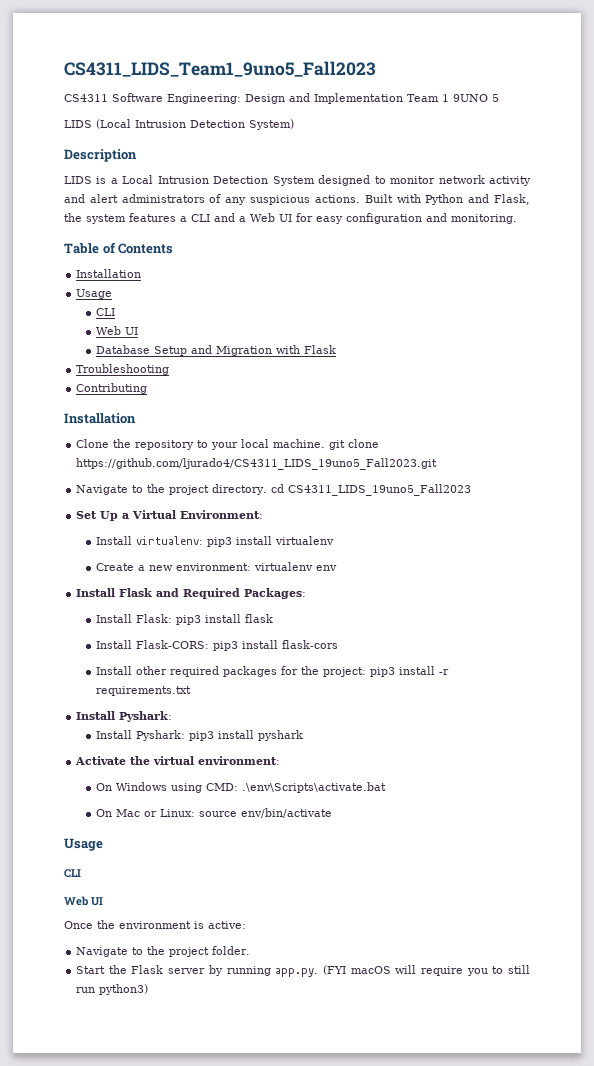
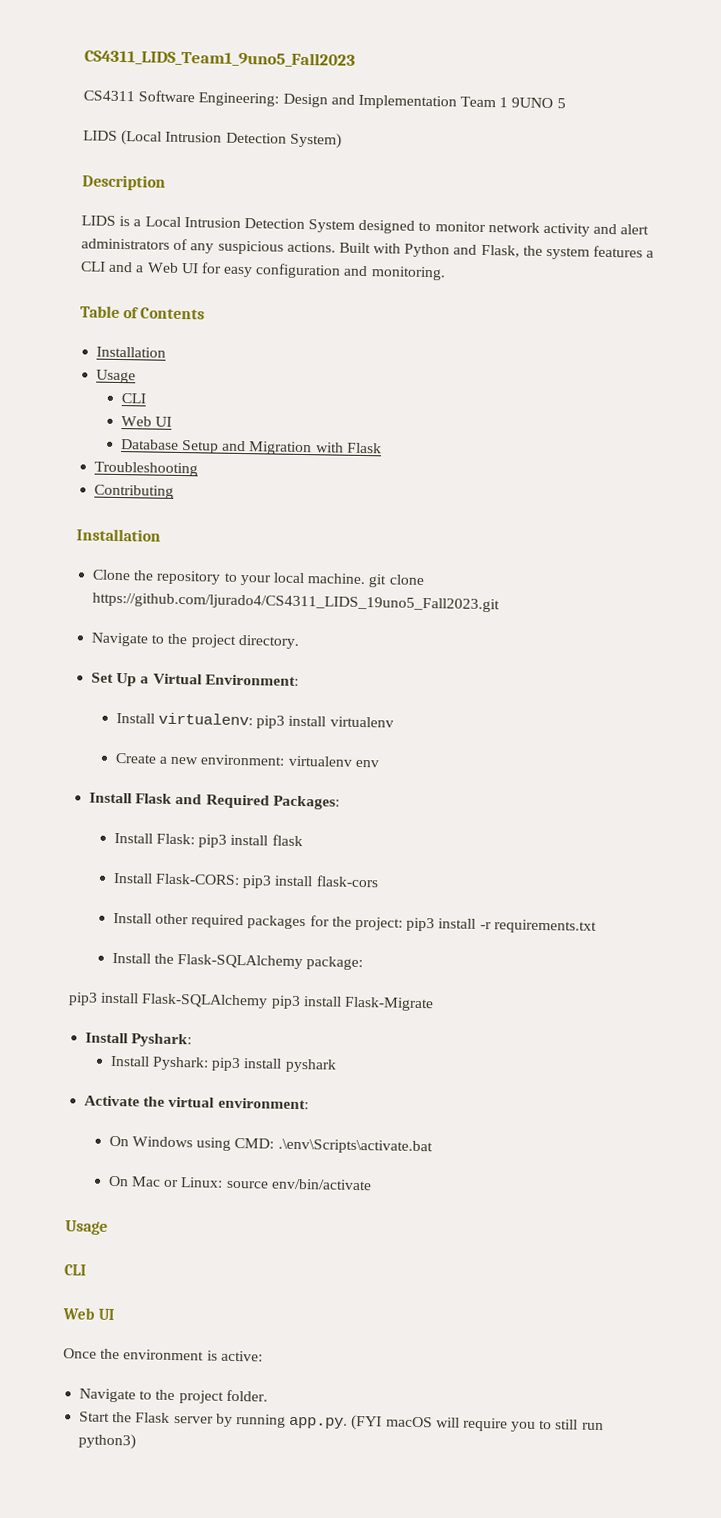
[271,484,472,496] cd CS4311_LIDS_19uno5_Fall2023 -> (300, 641) none
(192, 691) none -> [111,952,364,971] [68,992,434,1012] // Install the Flask-SQLAlchemy package: // pip3 install Flask-SQLAlchemy pip3 install Flask-Migrate

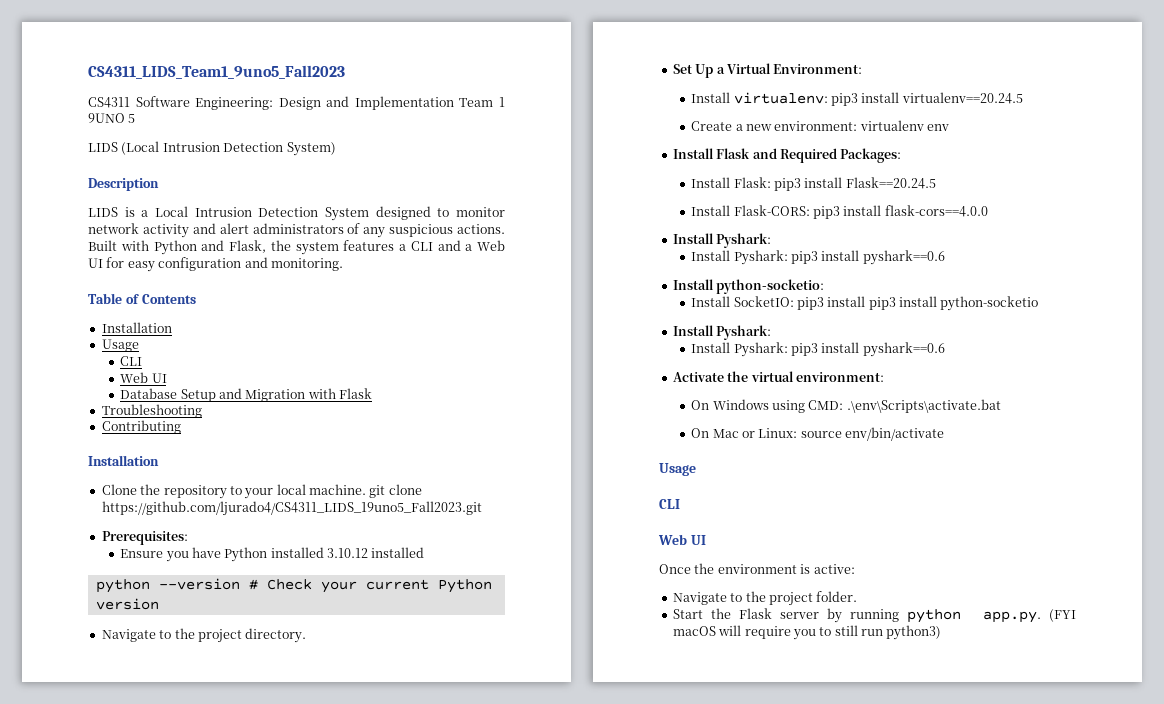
(501, 602) none -> [101,531,188,545] [120,547,425,562] [95,578,492,593] [95,598,159,610] // Prerequisites: // Ensure you have Python installed 3.10.12 installed // python --version # Check your current Python version
[329,716,394,728] virtualenv -> [901,92,1023,104] virtualenv==20.24.5
[271,834,303,847] flask -> [845,177,936,189] Flask==20.24.5
[315,875,379,888] [112,912,597,934] [111,952,364,971] [68,992,434,1012] [85,1032,193,1048] [109,1055,337,1073] flask-cors // Install other required packages for the project: pip3 install -r requirements.txt // Install the Flask-SQLAlchemy package: // pip3 install Flask-SQLAlchemy pip3 install Flask-Migrate // Install Pyshark: // Install Pyshark: pip3 install pyshark -> [884,205,988,217] [672,233,772,248] [691,250,945,265] [672,279,825,294] [691,296,1039,311] [672,325,772,340] [691,342,945,357] flask-cors==4.0.0 // Install Pyshark: // Install Pyshark: pip3 install pyshark==0.6 // Install python-socketio: // Install SocketIO: pip3 install pip3 install python-socketio // Install Pyshark: // Install Pyshark: pip3 install pyshark==0.6
(286, 1421) none -> [907,609,962,623] python

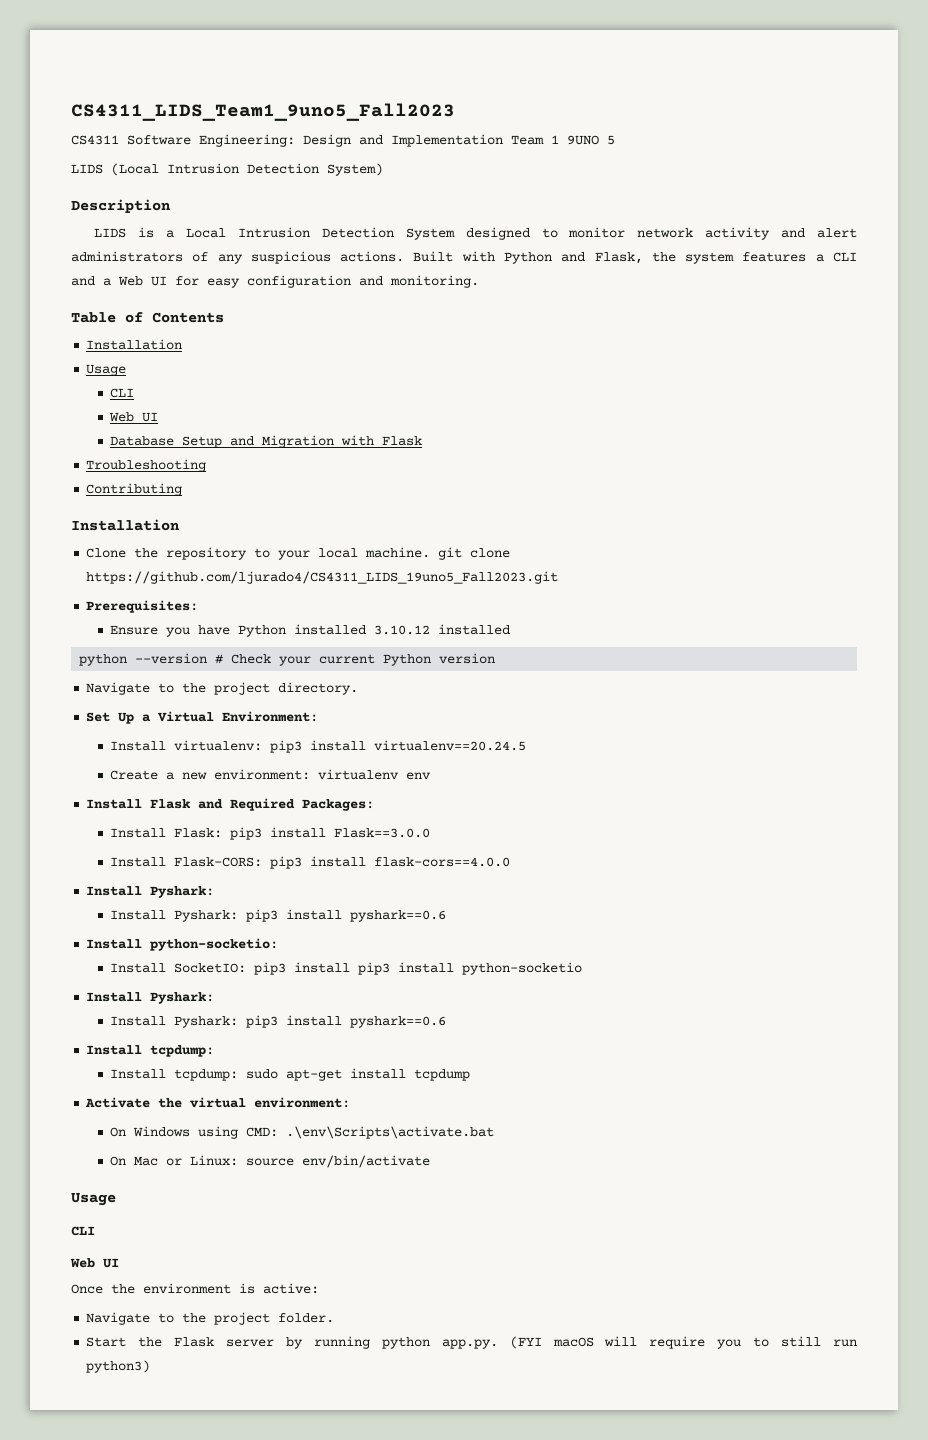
[845,177,936,189] Flask==20.24.5 -> [334,828,431,838] Flask==3.0.0
(945, 349) none -> [86,1045,215,1057] [110,1068,471,1081] // Install tcpdump: // Install tcpdump: sudo apt-get install tcpdump

